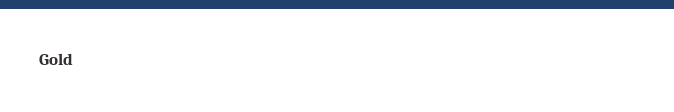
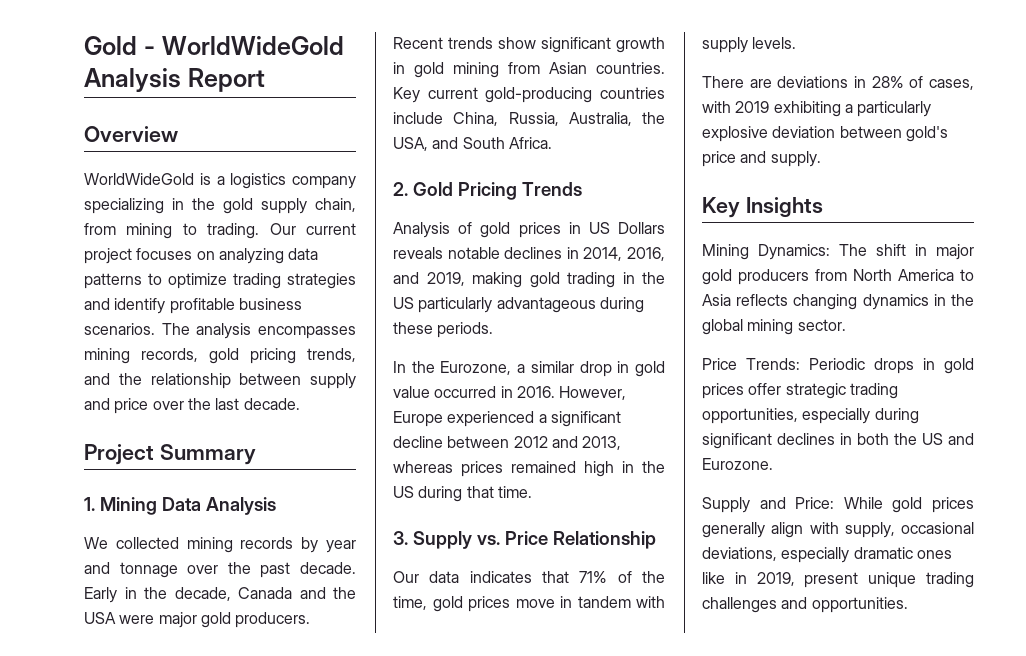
[39,53,73,65] Gold -> [84,36,344,55] [84,68,265,92] [84,126,178,142] [84,173,356,189] [84,198,356,214] [84,223,356,239] [84,248,319,264] [84,273,356,289] [84,298,302,314] [84,323,356,339] [84,348,356,364] [84,373,356,389] [84,398,300,414] [84,444,256,465] [84,497,276,515] [84,537,356,553] [84,562,356,578] [84,587,356,603] [84,612,311,628] [393,37,665,53] [393,62,665,78] [393,87,665,103] [393,112,665,126] [393,137,552,151] [393,182,582,200] [393,222,665,238] [393,247,665,261] [393,272,665,288] [393,297,644,313] [393,322,494,338] [393,361,665,377] [393,386,627,400] [393,411,621,427] [393,436,622,450] [393,461,665,477] [393,486,532,502] [393,531,656,549] [393,571,665,583] [393,596,665,612] [702,37,797,53] [702,76,974,90] [702,101,932,117] [702,126,948,142] [702,151,821,167] [702,197,823,218] [702,244,974,260] [702,269,974,285] [702,294,975,310] [702,319,846,335] [702,358,974,374] [702,383,898,399] [702,408,919,424] [702,433,974,449] [702,458,773,470] [702,497,974,513] [702,522,974,538] [702,547,952,563] [702,572,974,588] [702,597,908,613] Gold - WorldWideGold Analysis Report // Overview // WorldWideGold is a logistics company specializing in the gold supply chain, from mining to trading. Our current project focuses on analyzing data patterns to optimize trading strategies and identify profitable business scenarios. The analysis encompasses mining records, gold pricing trends, and the relationship between supply and price over the last decade. // Project Summary // 1. Mining Data Analysis // We collected mining records by year and tonnage over the past decade. Early in the decade, Canada and the USA were major gold producers. Recent trends show significant growth in gold mining from Asian countries. Key current gold-producing countries include China, Russia, Australia, the USA, and South Africa. // 2. Gold Pricing Trends // Analysis of gold prices in US Dollars reveals notable declines in 2014, 2016, and 2019, making gold trading in the US particularly advantageous during these periods. // In the Eurozone, a similar drop in gold value occurred in 2016. However, Europe experienced a significant decline between 2012 and 2013, whereas prices remained high in the US during that time. // 3. Supply vs. Price Relationship // Our data indicates that 71% of the time, gold prices move in tandem with supply levels. // There are deviations in 28% of cases, with 2019 exhibiting a particularly explosive deviation between gold's price and supply. // Key Insights // Mining Dynamics: The shift in major gold producers from North America to Asia reflects changing dynamics in the global mining sector. // Price Trends: Periodic drops in gold prices offer strategic trading opportunities, especially during significant declines in both the US and Eurozone. // Supply and Price: While gold prices generally align with supply, occasional deviations, especially dramatic ones like in 2019, present unique trading challenges and opportunities.

